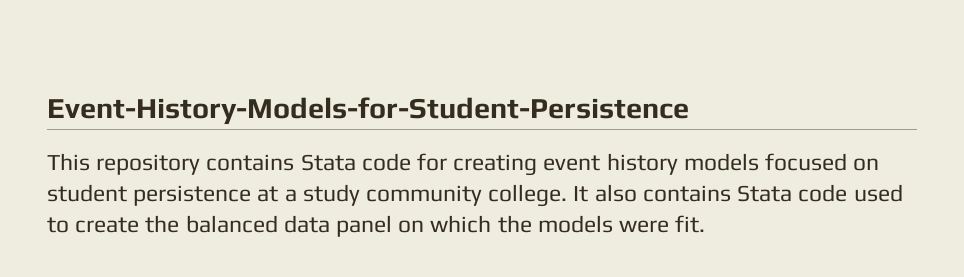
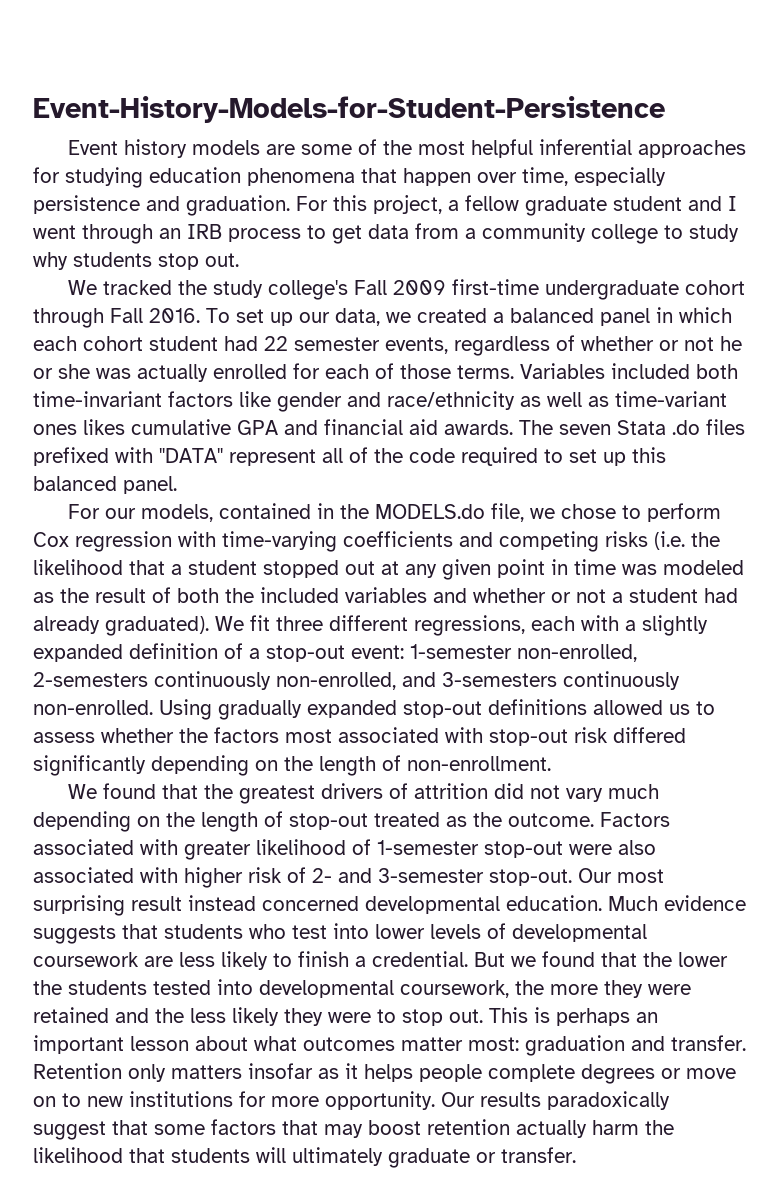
[47,153,880,176] [47,184,903,207] [47,215,706,237] This repository contains Stata code for creating event history models focused on student persistence at a study community college. It also contains Stata code used to create the balanced data panel on which the models were fit. -> [68,139,747,158] [33,167,666,188] [33,195,737,216] [33,223,739,244] [33,252,239,270] [68,279,746,300] [33,307,732,328] [33,335,742,356] [33,363,738,382] [33,391,727,412] [33,419,745,435] [33,447,666,466] [33,476,177,494] [68,503,722,522] [33,531,720,552] [33,559,744,580] [33,587,738,603] [33,615,708,636] [33,643,637,662] [33,671,680,690] [33,699,715,720] [33,727,686,746] [33,755,551,776] [68,783,660,804] [33,811,670,832] [33,839,656,860] [33,867,664,888] [33,895,746,916] [33,923,647,944] [33,951,728,970] [33,979,691,998] [33,1007,658,1026] [33,1035,746,1056] [33,1063,736,1084] [33,1091,670,1110] [33,1119,674,1140] [33,1147,576,1168] Event history models are some of the most helpful inferential approaches for studying education phenomena that happen over time, especially persistence and graduation. For this project, a fellow graduate student and I went through an IRB process to get data from a community college to study why students stop out. // We tracked the study college's Fall 2009 first-time undergraduate cohort through Fall 2016. To set up our data, we created a balanced panel in which each cohort student had 22 semester events, regardless of whether or not he or she was actually enrolled for each of those terms. Variables included both time-invariant factors like gender and race/ethnicity as well as time-variant ones likes cumulative GPA and financial aid awards. The seven Stata .do files prefixed with "DATA" represent all of the code required to set up this balanced panel. // For our models, contained in the MODELS.do file, we chose to perform Cox regression with time-varying coefficients and competing risks (i.e. the likelihood that a student stopped out at any given point in time was modeled as the result of both the included variables and whether or not a student had already graduated). We fit three different regressions, each with a slightly expanded definition of a stop-out event: 1-semester non-enrolled, 2-semesters continuously non-enrolled, and 3-semesters continuously non-enrolled. Using gradually expanded stop-out definitions allowed us to assess whether the factors most associated with stop-out risk differed significantly depending on the length of non-enrollment. // We found that the greatest drivers of attrition did not vary much depending on the length of stop-out treated as the outcome. Factors associated with greater likelihood of 1-semester stop-out were also associated with higher risk of 2- and 3-semester stop-out. Our most surprising result instead concerned developmental education. Much evidence suggests that students who test into lower levels of developmental coursework are less likely to finish a credential. But we found that the lower the students tested into developmental coursework, the more they were retained and the less likely they were to stop out. This is perhaps an important lesson about what outcomes matter most: graduation and transfer. Retention only matters insofar as it helps people complete degrees or move on to new institutions for more opportunity. Our results paradoxically suggest that some factors that may boost retention actually harm the likelihood that students will ultimately graduate or transfer.

